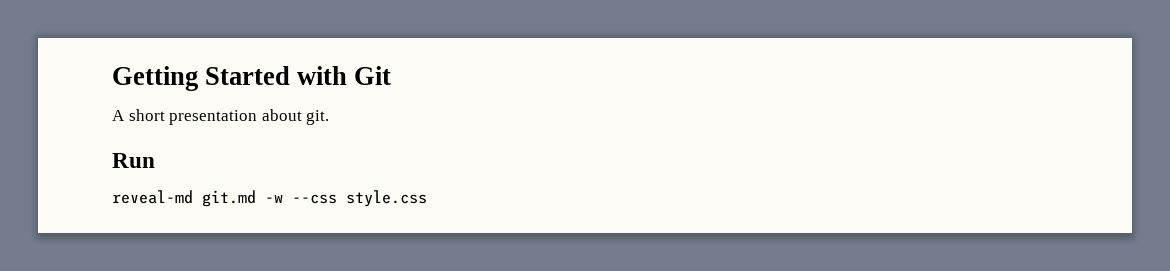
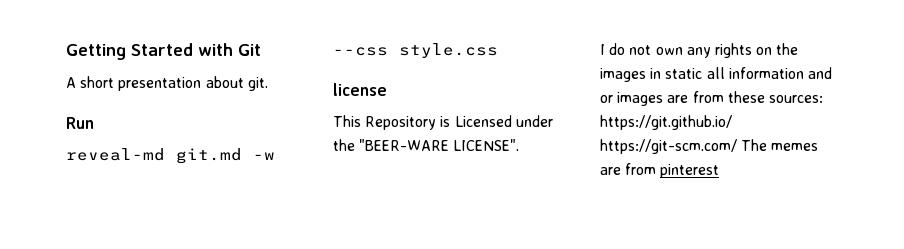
(427, 198) none -> [333,83,387,96] [333,115,553,130] [333,139,520,151] [600,43,799,58] [600,67,832,82] [600,91,823,106] [600,115,732,130] [600,139,819,154] [600,163,720,178] // license // This Repository is Licensed under the "BEER-WARE LICENSE". // I do not own any rights on the images in static all information and or images are from these sources: https://git.github.io/ https://git-scm.com/ The memes are from pinterest

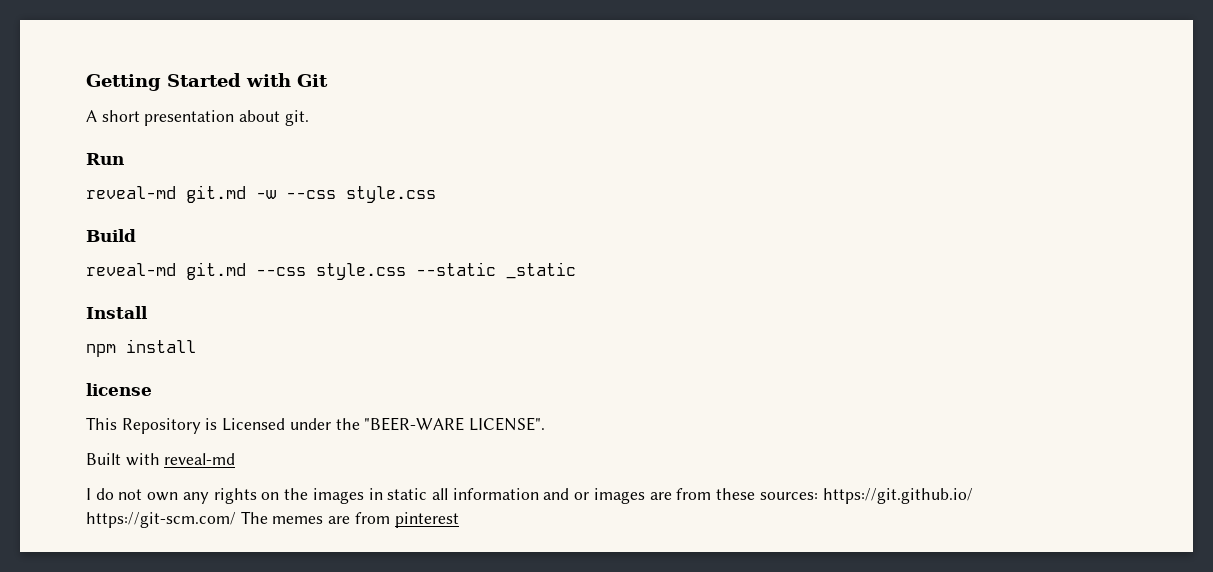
(498, 50) none -> [86,229,136,242] [86,262,576,280] [86,306,148,319] [86,339,196,357] // Build // reveal-md git.md --css style.css --static _static // Install // npm install
(520, 145) none -> [86,453,236,466] // Built with reveal-md

